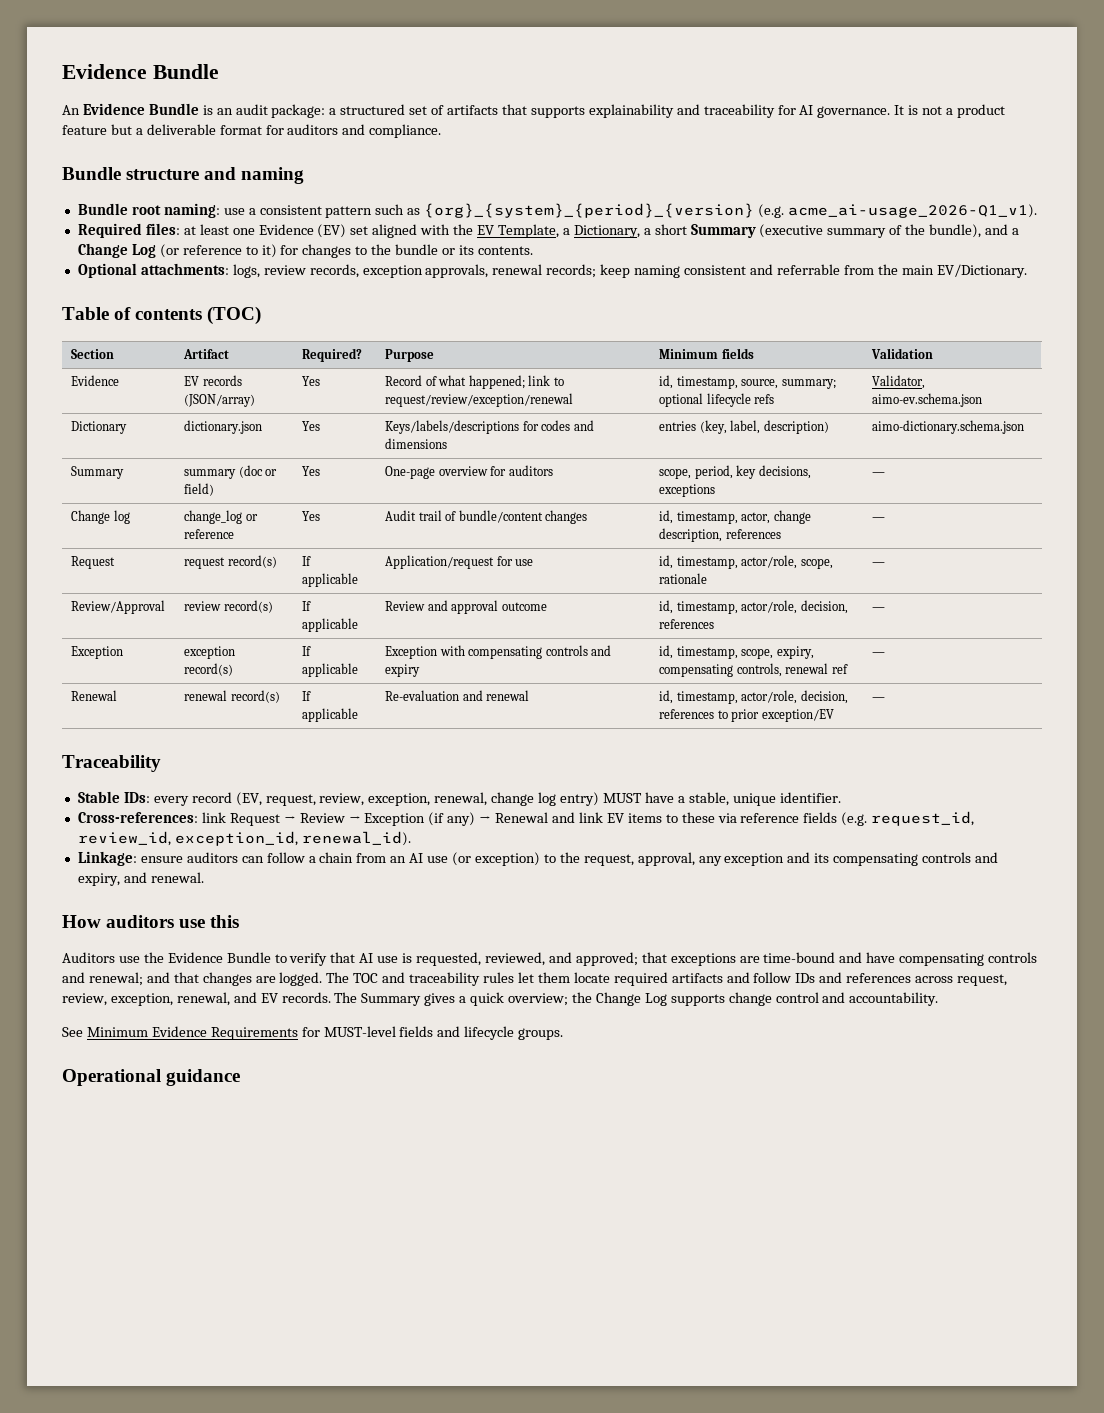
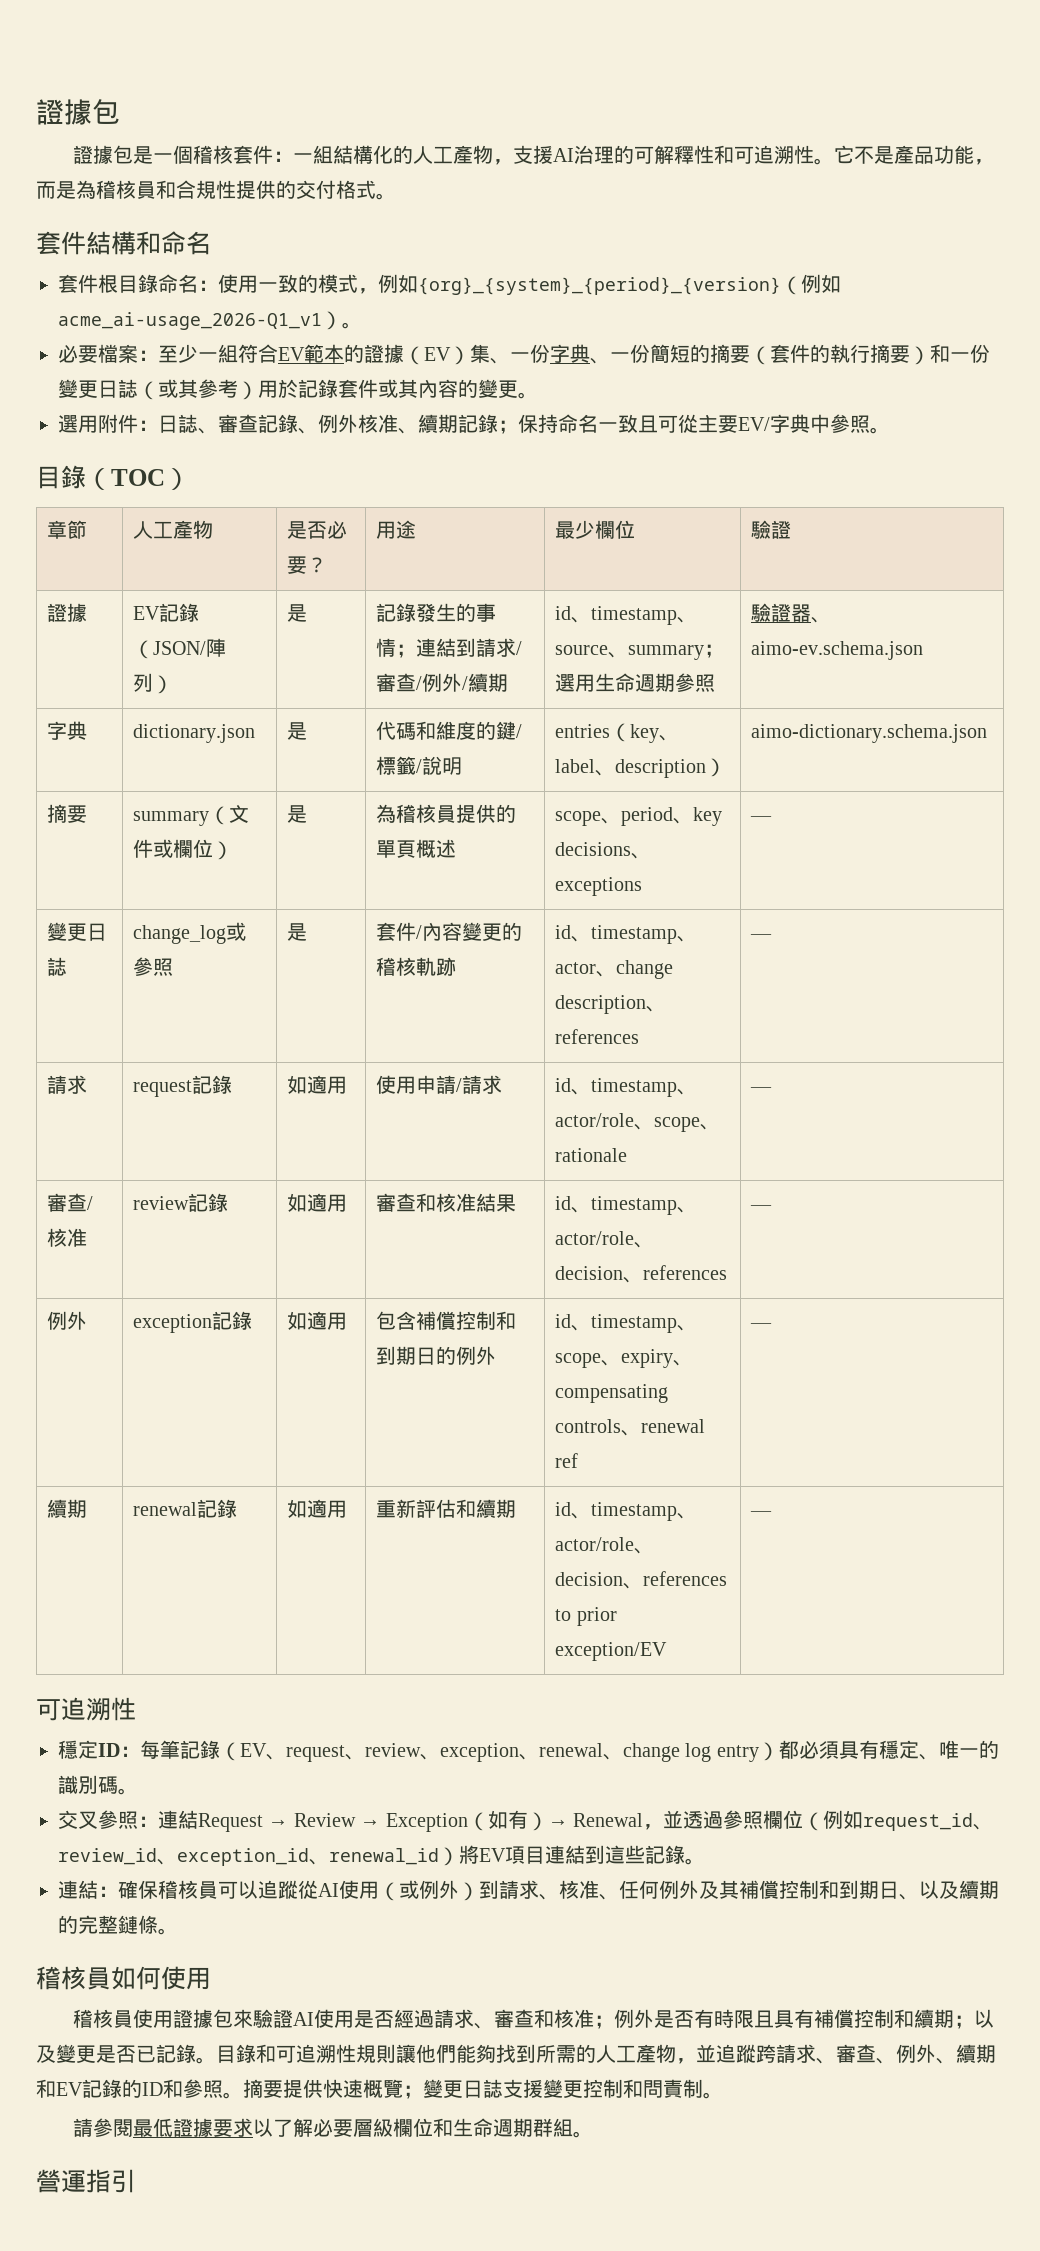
[62,64,219,79] [62,103,1005,118] [62,124,442,138] [62,167,305,184] [77,203,1038,218] [77,223,1019,238] [77,243,533,258] [77,263,1027,278] [62,306,262,325] [71,349,115,359] [183,349,230,359] [302,348,363,362] [385,349,435,362] [659,348,754,359] [871,348,934,359] [71,375,120,386] [184,375,242,386] [184,394,256,407] [302,376,321,386] [385,375,564,389] [385,393,574,407] [659,375,836,389] [659,393,775,407] [872,375,926,389] Evidence Bundle // An Evidence Bundle is an audit package: a structured set of artifacts that supports explainability and traceability for AI governance. It is not a product feature but a deliverable format for auditors and compliance. // Bundle structure and naming // Bundle root naming: use a consistent pattern such as {org}_{system}_{period}_{version} (e.g. acme_ai-usage_2026-Q1_v1). // Required files: at least one Evidence (EV) set aligned with the EV Template, a Dictionary, a short Summary (executive summary of the bundle), and a Change Log (or reference to it) for changes to the bundle or its contents. // Optional attachments: logs, review records, exception approvals, renewal records; keep naming consistent and referrable from the main EV/Dictionary. // Table of contents (TOC) // Section | Artifact | Required? | Purpose | Minimum fields | Validation // Evidence | EV records (JSON/array) | Yes | Record of what happened; link to request/review/exception/renewal | id, timestamp, source, summary; optional lifecycle refs | Validator, -> [36,99,120,125] [72,145,994,165] [36,180,396,200] [36,231,211,255] [58,274,841,295] [58,311,362,330] [58,344,990,365] [58,379,538,400] [58,414,890,434] [36,465,190,490] [47,520,88,539] [133,520,214,539] [287,521,348,539] [287,556,328,574] [376,520,417,539] [555,520,636,539] [751,520,792,539] [47,603,88,622] [133,603,200,622] [133,638,227,659] [133,673,174,694] [287,604,308,622] [376,603,497,622] [376,638,523,658] [376,673,509,692] [555,606,698,625] [555,644,725,660] [555,673,716,692] [751,603,832,623] 證據包 // 證據包是一個稽核套件：一組結構化的人工產物，支援AI治理的可解釋性和可追溯性。它不是產品功能，而是為稽核員和合規性提供的交付格式。 // 套件結構和命名 // 套件根目錄命名：使用一致的模式，例如{org}_{system}_{period}_{version}（例如acme_ai-usage_2026-Q1_v1）。 // 必要檔案：至少一組符合EV範本的證據（EV）集、一份字典、一份簡短的摘要（套件的執行摘要）和一份變更日誌（或其參考）用於記錄套件或其內容的變更。 // 選用附件：日誌、審查記錄、例外核准、續期記錄；保持命名一致且可從主要EV/字典中參照。 // 目錄（TOC） // 章節 | 人工產物 | 是否必要？ | 用途 | 最少欄位 | 驗證 // 證據 | EV記錄（JSON/陣列） | 是 | 記錄發生的事情；連結到請求/審查/例外/續期 | id、timestamp、source、summary；選用生命週期參照 | 驗證器、
[71,421,128,434] Dictionary -> [47,721,88,740] 字典
[302,421,321,431] [385,420,594,434] [385,438,448,449] [659,420,829,434] Yes | Keys/labels/descriptions for codes and dimensions | entries (key, label, description) -> [287,722,308,740] [376,721,523,740] [376,756,463,775] [555,723,680,743] [555,758,727,778] 是 | 代碼和維度的鍵/標籤/說明 | entries（key、label、description）
[71,466,125,479] [184,465,278,479] [184,483,215,496] [302,466,321,476] [385,465,553,479] [659,465,811,479] Summary | summary (doc or field) | Yes | One-page overview for auditors | scope, period, key decisions, -> [47,804,88,823] [133,804,250,826] [133,839,234,860] [287,805,308,823] [376,804,517,823] [376,839,457,858] [555,807,723,826] [555,842,652,859] 摘要 | summary（文件或欄位） | 是 | 為稽核員提供的單頁概述 | scope、period、key decisions、
[71,510,130,524] Change log -> [47,922,108,941] [47,957,68,976] 變更日誌
[245,514,258,521] [184,529,235,539] [302,511,321,521] [385,510,588,524] [659,510,811,524] [659,528,781,542] [872,517,886,521] [71,556,116,569] [184,555,277,569] [302,556,312,566] [302,573,359,587] [385,555,534,569] [659,555,833,569] [659,573,708,584] [872,562,886,566] [71,600,166,614] [184,600,273,613] [302,601,312,611] [302,618,359,632] [385,600,547,614] [659,600,848,614] [659,619,715,629] [872,607,886,611] [71,646,124,659] [184,646,236,659] [184,663,234,676] [302,646,312,656] [302,663,359,677] [385,645,612,659] [385,664,421,677] [659,645,814,659] [659,663,782,677] or reference | Yes | Audit trail of bundle/content changes | id, timestamp, actor, change description, references | — // Request | request record(s) | If applicable | Application/request for use | id, timestamp, actor/role, scope, rationale | — // Review/Approval | review record(s) | If applicable | Review and approval outcome | id, timestamp, actor/role, decision, references | — // Exception | exception record(s) | If applicable | Exception with compensating controls and expiry | id, timestamp, scope, expiry, compensating controls, -> [226,922,247,941] [133,957,174,976] [287,923,308,941] [376,922,523,941] [376,957,457,976] [555,925,698,944] [555,960,674,979] [555,995,667,1014] [555,1029,640,1044] [750,934,773,939] [47,1075,88,1094] [133,1075,233,1097] [287,1075,348,1094] [376,1075,503,1094] [555,1078,698,1097] [555,1113,721,1132] [555,1148,628,1162] [750,1087,773,1092] [47,1193,94,1212] [47,1228,88,1247] [133,1193,229,1212] [287,1193,348,1212] [376,1193,517,1212] [555,1196,698,1215] [555,1231,655,1248] [555,1265,728,1283] [750,1205,773,1210] [47,1311,88,1330] [133,1311,253,1333] [287,1311,348,1330] [376,1311,517,1330] [376,1346,497,1365] [555,1314,698,1333] [555,1349,694,1368] [555,1384,669,1403] [555,1419,642,1436] 或參照 | 是 | 套件/內容變更的稽核軌跡 | id、timestamp、actor、change description、references | — // 請求 | request記錄 | 如適用 | 使用申請/請求 | id、timestamp、actor/role、scope、rationale | — // 審查/核准 | review記錄 | 如適用 | 審查和核准結果 | id、timestamp、actor/role、decision、references | — // 例外 | exception記錄 | 如適用 | 包含補償控制和到期日的例外 | id、timestamp、scope、expiry、compensating controls、
[71,690,118,701] [184,690,280,703] [302,691,312,701] [302,708,359,722] [385,690,530,701] [659,690,848,704] Renewal | renewal record(s) | If applicable | Re-evaluation and renewal | id, timestamp, actor/role, decision, -> [47,1499,88,1518] [133,1499,238,1518] [287,1499,348,1518] [376,1499,517,1518] [555,1502,698,1521] [555,1537,655,1554] [555,1572,644,1589] 續期 | renewal記錄 | 如適用 | 重新評估和續期 | id、timestamp、actor/role、decision、
[62,755,161,772] [77,791,841,806] [77,812,226,823] Traceability // Stable IDs: every record (EV, request, review, exception, renewal, change log entry) MUST have a stable, unique identifier. // Cross-references: link -> [36,1697,136,1721] [58,1740,999,1762] [58,1775,138,1795] [58,1810,198,1829] 可追溯性 // 穩定ID：每筆記錄（EV、request、review、exception、renewal、change log entry）都必須具有穩定、唯一的識別碼。 // 交叉參照：連結
[428,811,975,826] [77,831,411,846] [77,851,998,866] [77,872,204,886] [62,915,240,928] [62,952,1038,966] [62,972,1008,986] [62,992,939,1006] [62,1026,564,1040] [62,1069,241,1086] (if any) → Renewal and link EV items to these via reference fields (e.g. request_id, review_id, exception_id, renewal_id). // Linkage: ensure auditors can follow a chain from an AI use (or exception) to the request, approval, any exception and its compensating controls and expiry, and renewal. // How auditors use this // Auditors use the Evidence Bundle to verify that AI use is requested, reviewed, and approved; that exceptions are time-bound and have compensating controls and renewal; and that changes are logged. The TOC and traceability rules let them locate required artifacts and follow IDs and references across request, review, exception, renewal, and EV records. The Summary gives a quick overview; the Change Log supports change control and accountability. // See Minimum Evidence Requirements for MUST-level fields and lifecycle groups. // Operational guidance -> [467,1810,993,1831] [58,1845,705,1866] [58,1880,999,1901] [58,1915,178,1935] [36,1966,211,1990] [72,2009,994,2029] [36,2044,996,2064] [36,2079,723,2099] [72,2118,593,2138] [36,2169,136,2193] （如有）→ Renewal，並透過參照欄位（例如request_id、review_id、exception_id、renewal_id）將EV項目連結到這些記錄。 // 連結：確保稽核員可以追蹤從AI使用（或例外）到請求、核准、任何例外及其補償控制和到期日、以及續期的完整鏈條。 // 稽核員如何使用 // 稽核員使用證據包來驗證AI使用是否經過請求、審查和核准；例外是否有時限且具有補償控制和續期；以及變更是否已記錄。目錄和可追溯性規則讓他們能夠找到所需的人工產物，並追蹤跨請求、審查、例外、續期和EV記錄的ID和參照。摘要提供快速概覽；變更日誌支援變更控制和問責制。 // 請參閱最低證據要求以了解必要層級欄位和生命週期群組。 // 營運指引

